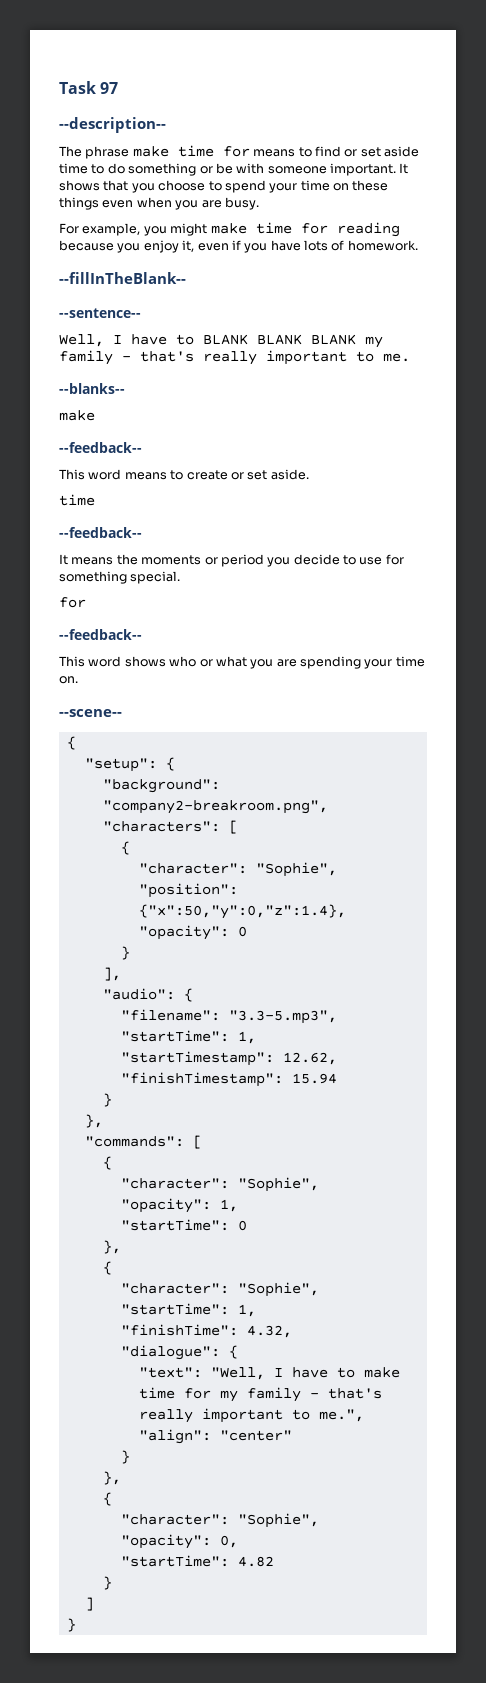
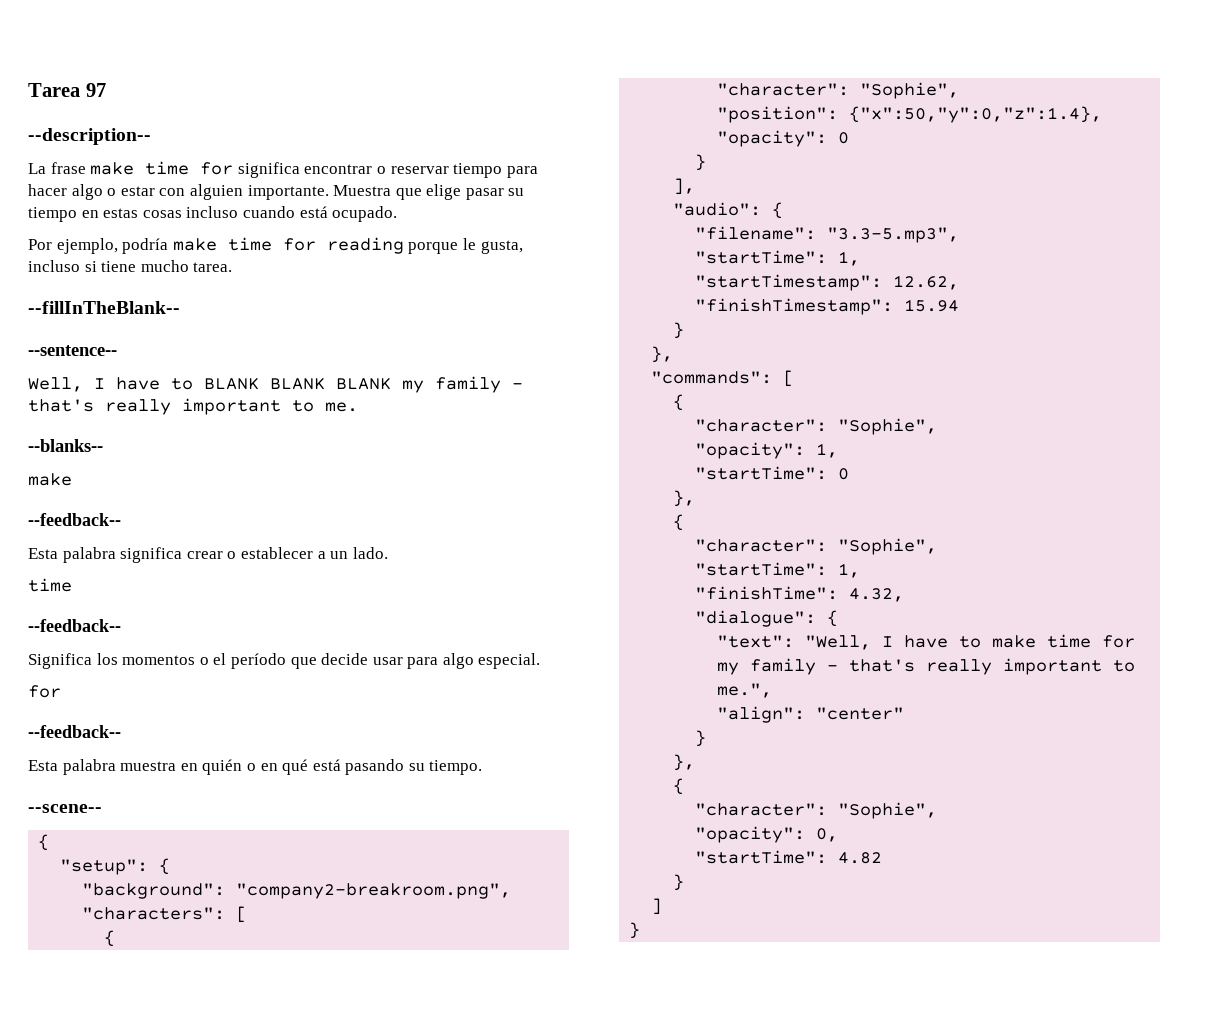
[59,81,96,94] Task -> [28,83,80,97] Tarea
[59,145,419,159] [59,163,409,176] [59,180,389,193] [59,197,259,210] [59,222,400,237] [59,240,418,253] The phrase make time for means to find or set aside time to do something or be with someone important. It shows that you choose to spend your time on these things even when you are busy. // For example, you might make time for reading because you enjoy it, even if you have lots of homework. -> [28,161,538,178] [28,184,525,200] [28,206,398,222] [28,237,523,254] [28,260,233,272] La frase make time for significa encontrar o reservar tiempo para hacer algo o estar con alguien importante. Muestra que elige pasar su tiempo en estas cosas incluso cuando está ocupado. // Por ejemplo, podría make time for reading porque le gusta, incluso si tiene mucho tarea.
[59,469,309,480] [59,494,95,506] [59,527,142,538] [59,554,404,567] [59,571,181,584] [59,597,86,608] [59,629,142,640] [59,656,425,669] [59,676,78,684] This word means to create or set aside. // time // --feedback-- // It means the moments or period you decide to use for something special. // for // --feedback-- // This word shows who or what you are spending your time on. -> [28,547,388,563] [28,578,72,592] [28,619,121,632] [28,653,541,669] [28,685,61,698] [28,725,121,738] [28,759,483,775] Esta palabra significa crear o establecer a un lado. // time // --feedback-- // Significa los momentos o el período que decide usar para algo especial. // for // --feedback-- // Esta palabra muestra en quién o en qué está pasando su tiempo.

